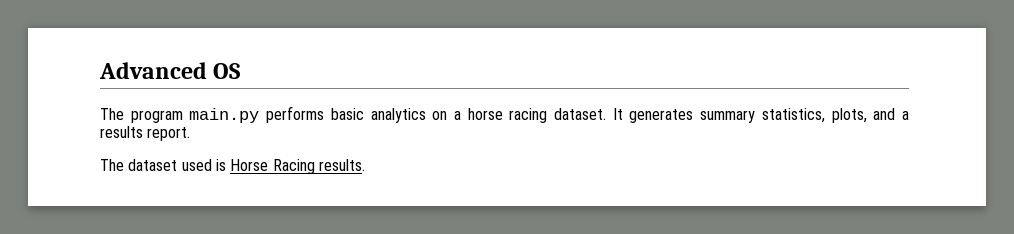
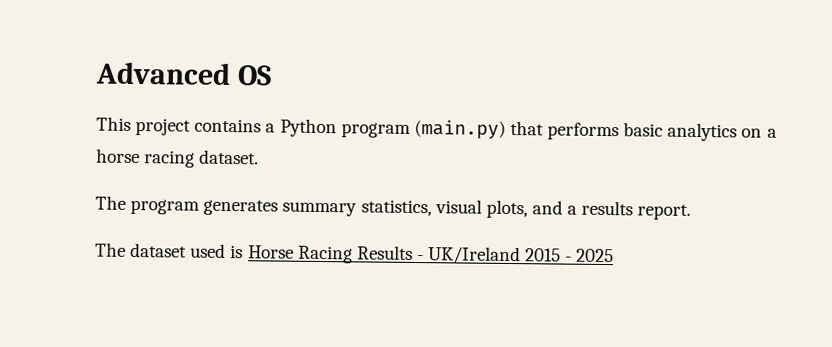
[100,108,260,123] The program main.py -> [96,116,544,139] This project contains a Python program (main.py) that
[612,108,623,120] It -> [95,195,201,215] // The program
(825, 115) none -> [434,199,482,214] visual
[318,159,365,171] results. -> [356,245,615,265] Results - UK/Ireland 2015 - 2025

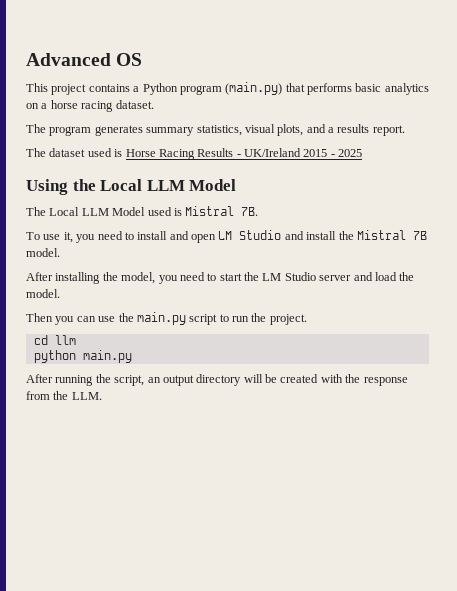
(615, 255) none -> [26,179,237,195] [26,206,259,216] [26,230,427,243] [26,248,60,257] [26,272,415,284] [26,289,60,298] [26,312,307,325] [33,335,76,345] [33,350,132,363] [26,374,408,386] [26,391,102,400] // Using the Local LLM Model // The Local LLM Model used is Mistral 7B. // To use it, you need to install and open LM Studio and install the Mistral 7B model. // After installing the model, you need to start the LM Studio server and load the model. // Then you can use the main.py script to run the project. // cd llm // python main.py // After running the script, an output directory will be created with the response from the LLM.

